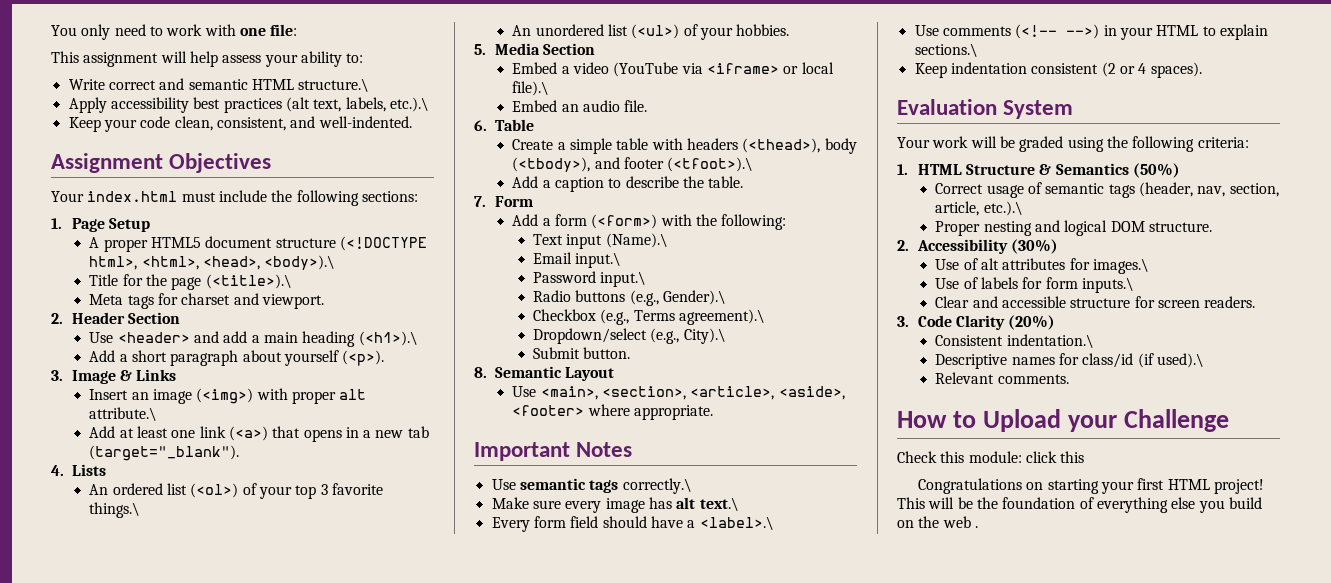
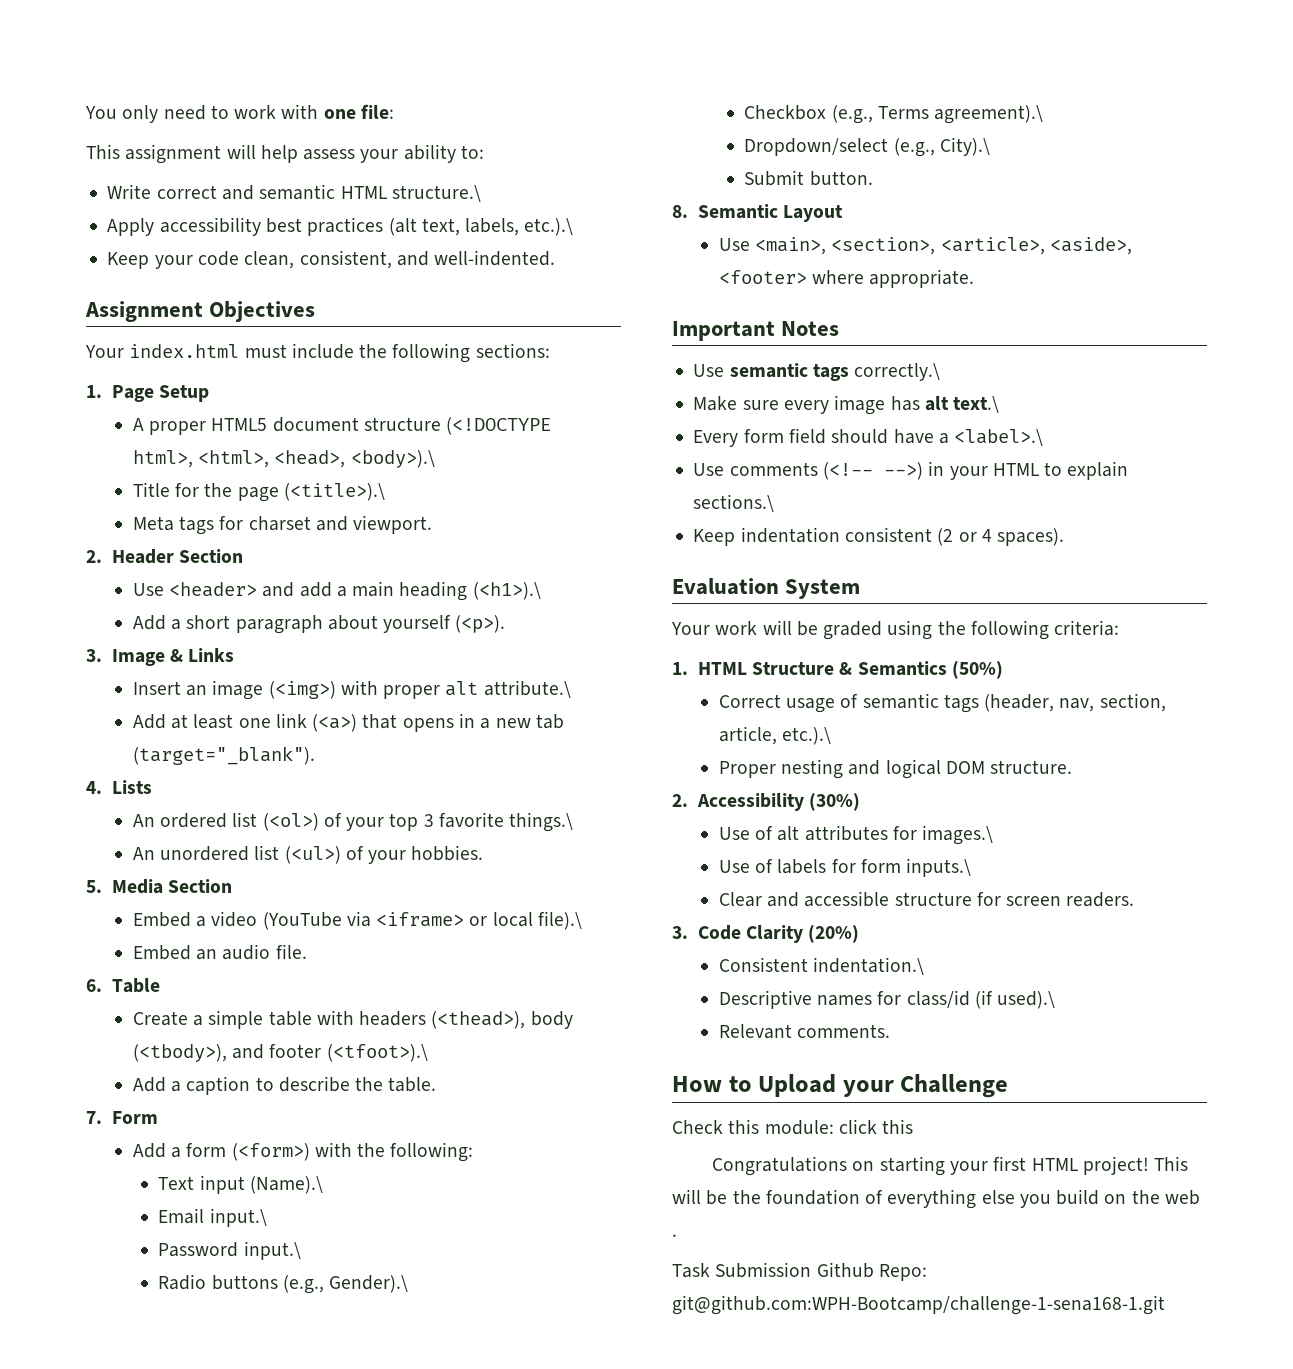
(978, 527) none -> [672,1262,927,1281] [672,1295,1165,1315] // Task Submission Github Repo: git@github.com:WPH-Bootcamp/challenge-1-sena168-1.git

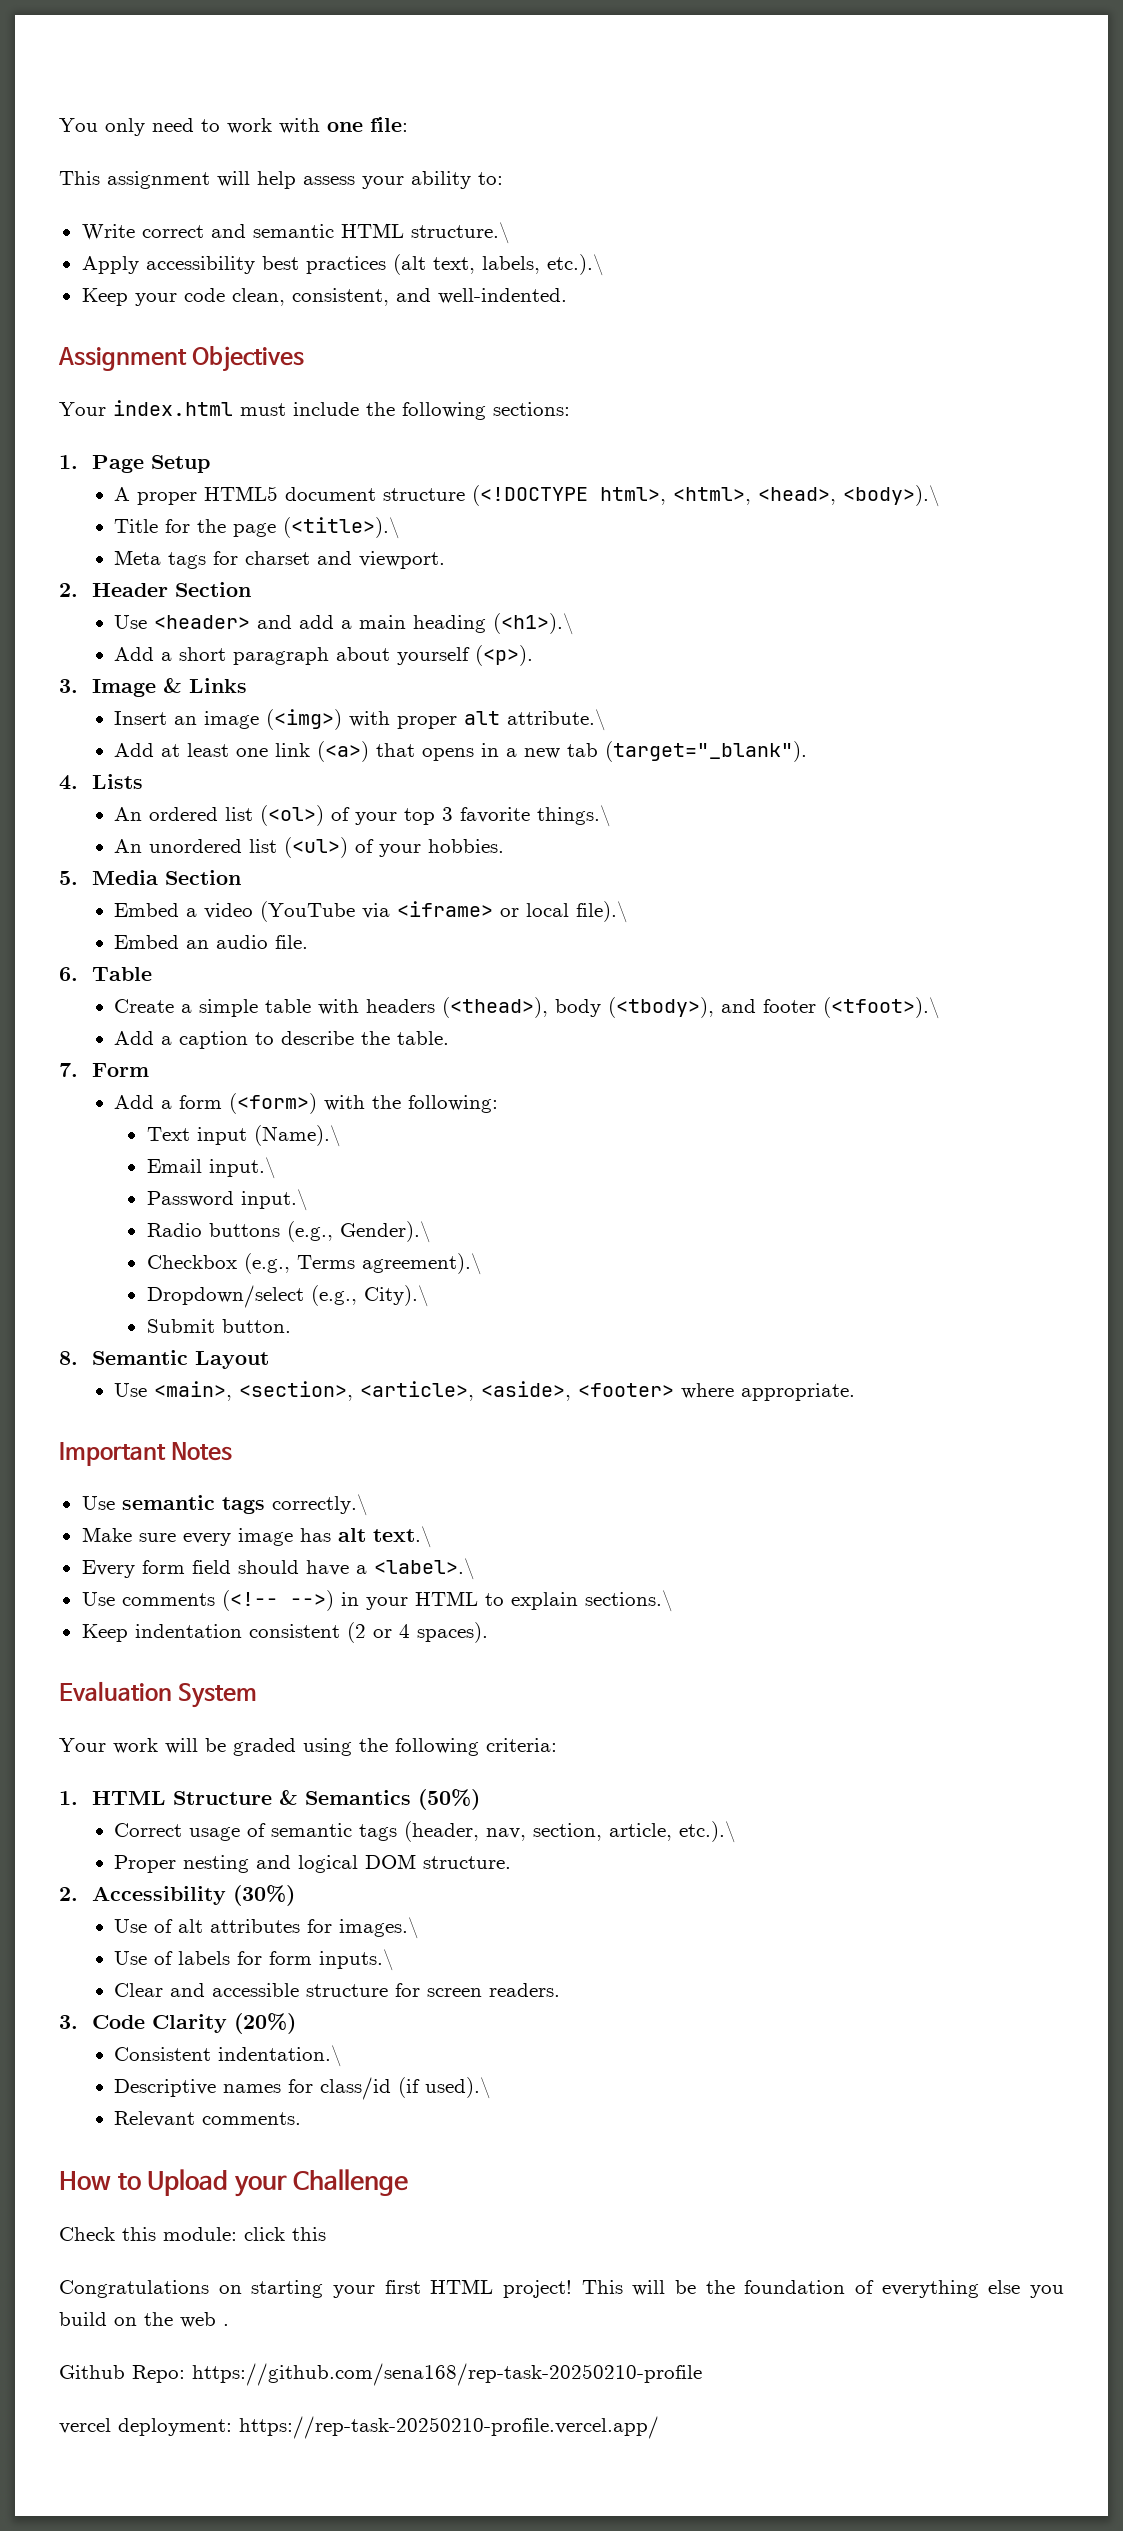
[672,1262,927,1281] [672,1295,1165,1315] Task Submission Github Repo: git@github.com:WPH-Bootcamp/challenge-1-sena168-1.git -> [59,2363,702,2386] [59,2416,659,2439] Github Repo: https://github.com/sena168/rep-task-20250210-profile // vercel deployment: https://rep-task-20250210-profile.vercel.app/

